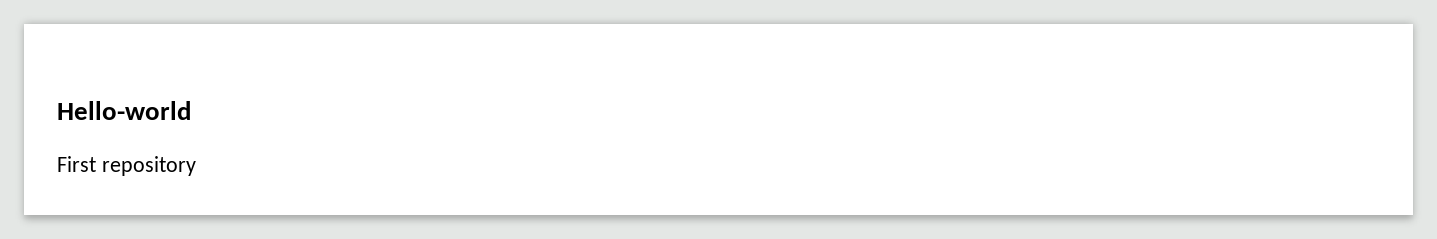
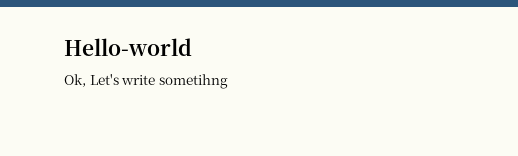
[57,156,196,176] First repository -> [64,74,228,89] Ok, Let's write sometihng

